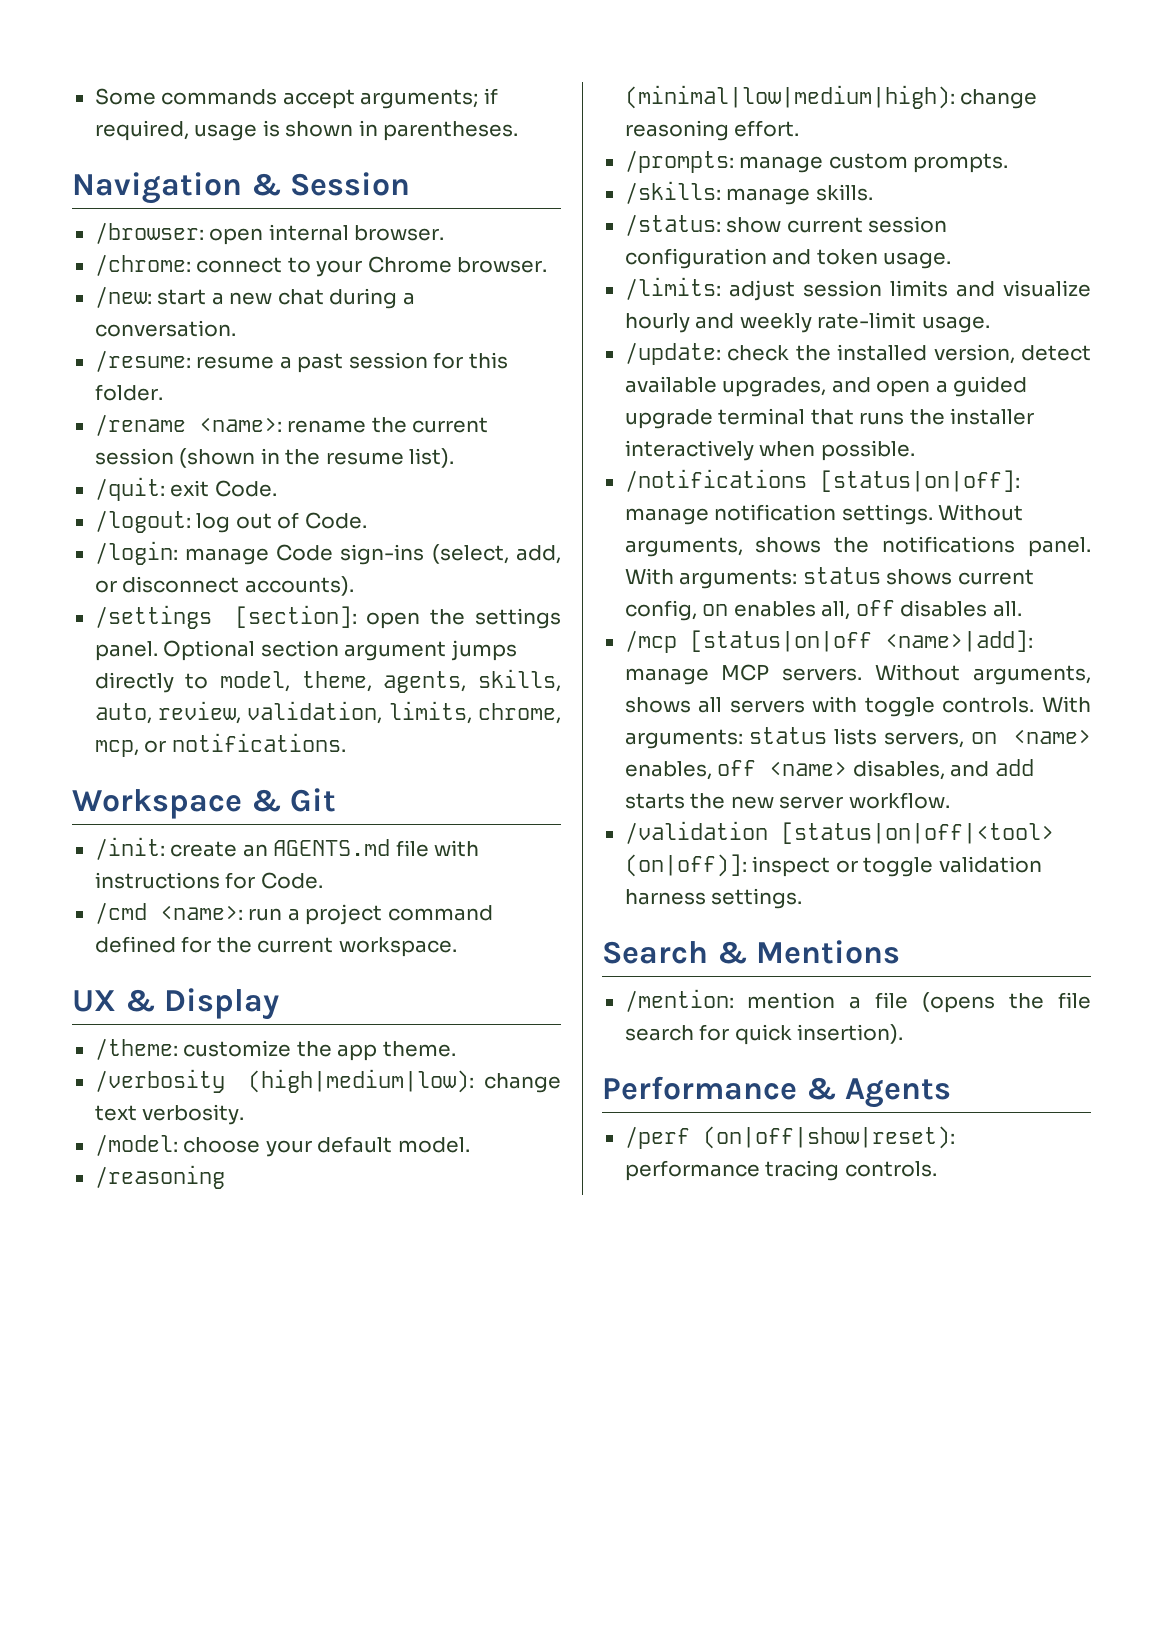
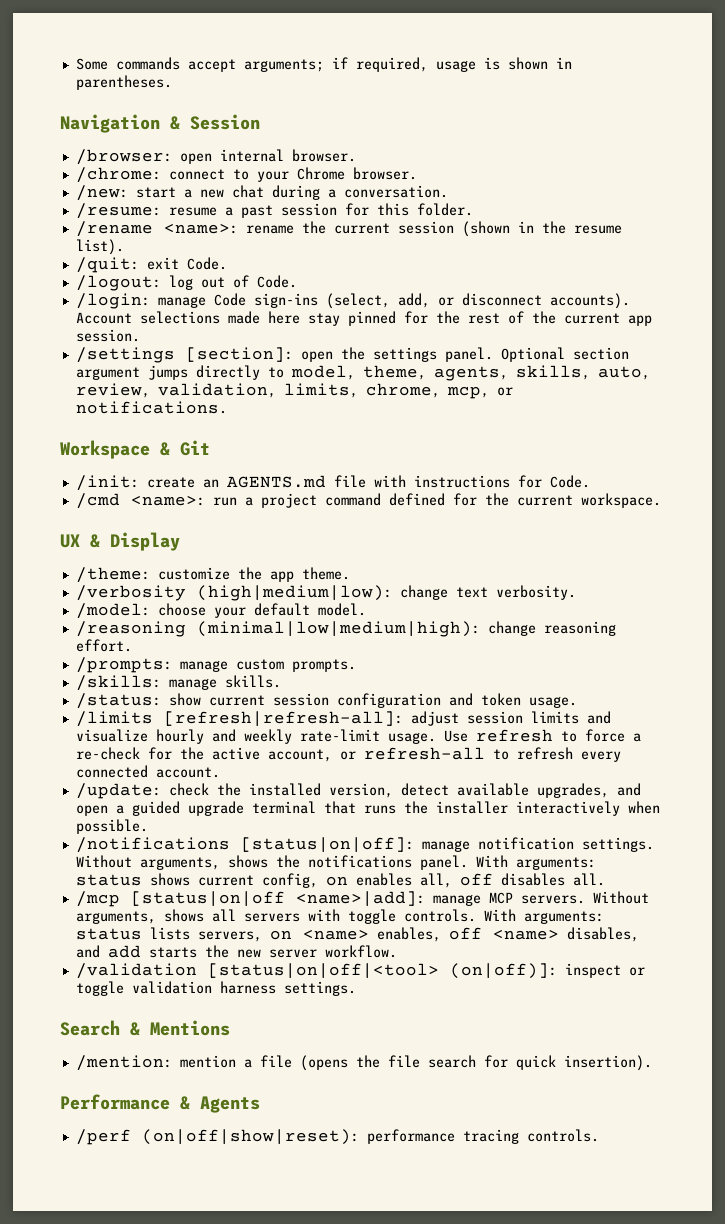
(354, 586) none -> [75,311,652,326] [75,329,140,342] Account selections made here stay pinned for the rest of the current app session.
[624,277,721,300] /limits: -> [75,711,403,727] /limits [refresh|refresh-all]:
(990, 324) none -> [443,729,641,742] [75,747,621,762] [75,765,220,778] Use refresh to force a re-check for the active account, or refresh-all to refresh every connected account.

